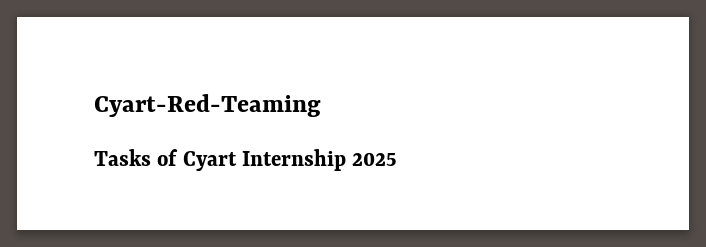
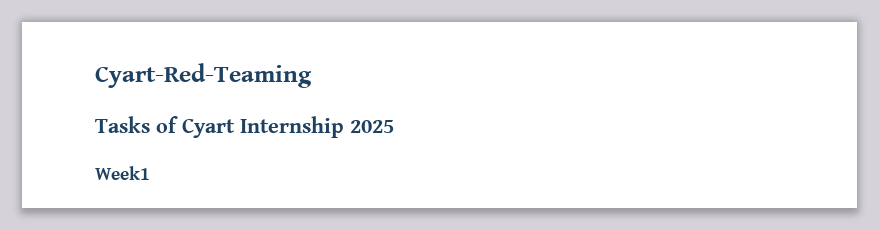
(397, 159) none -> [95,166,150,180] // Week1

